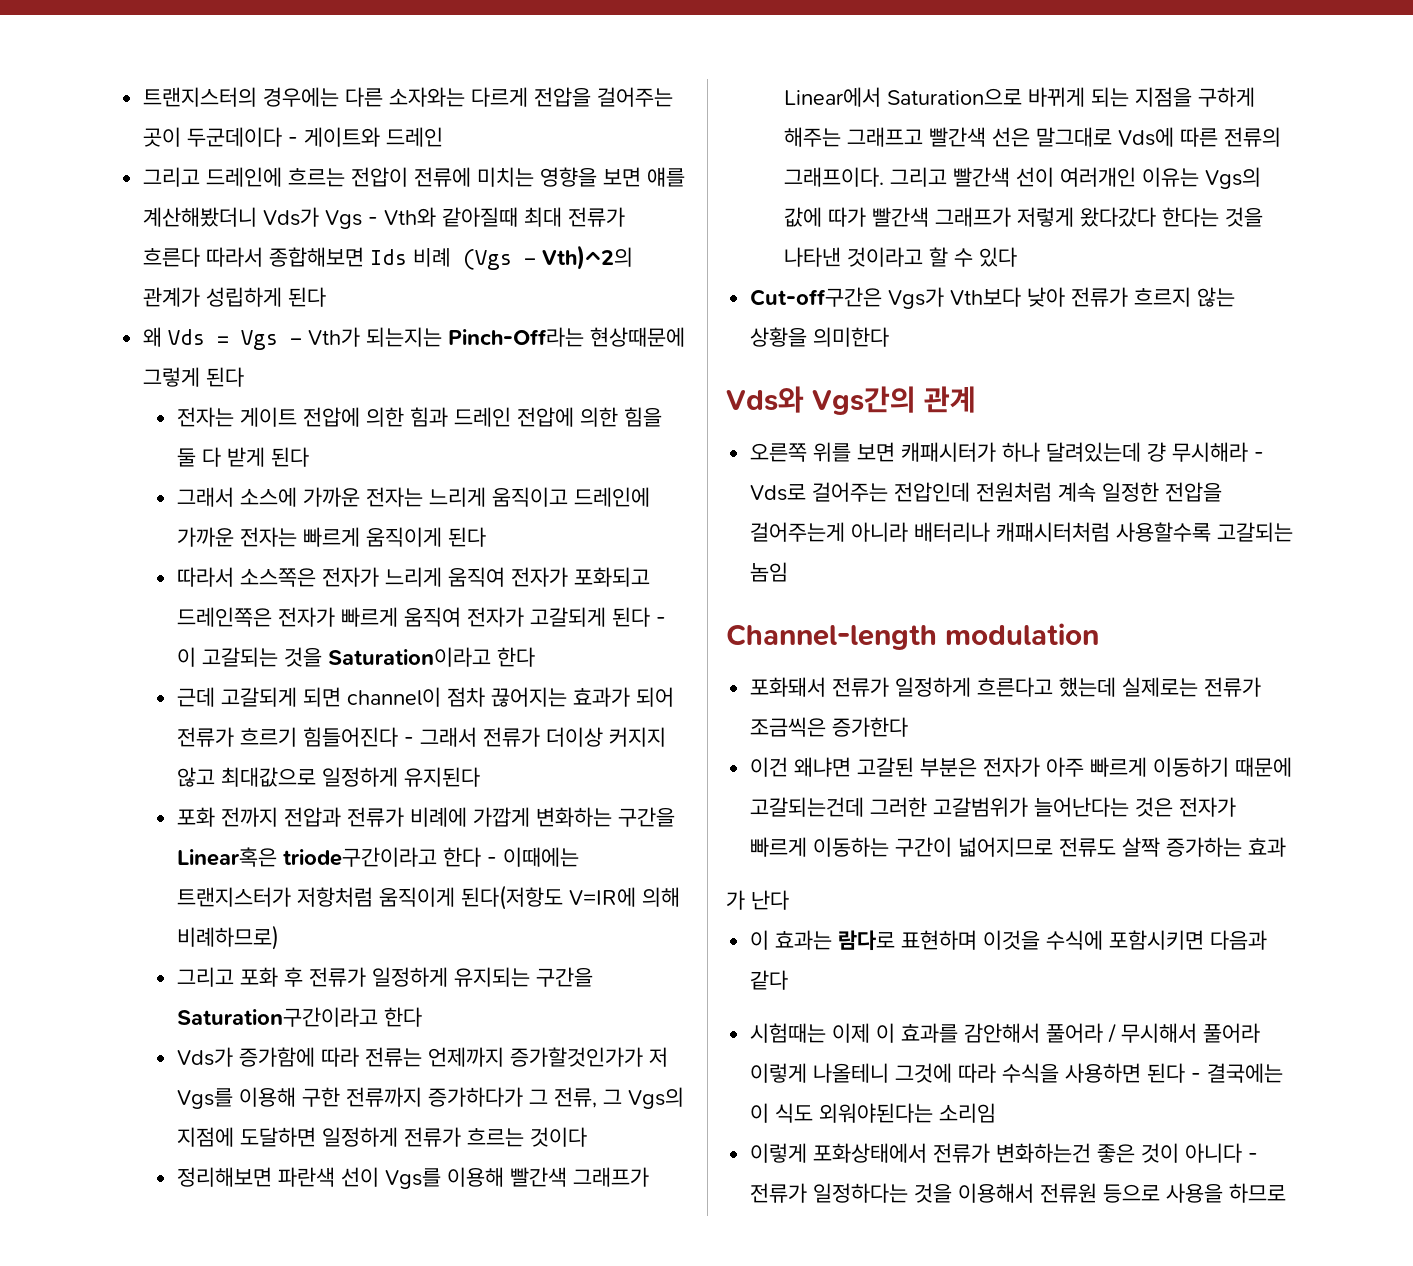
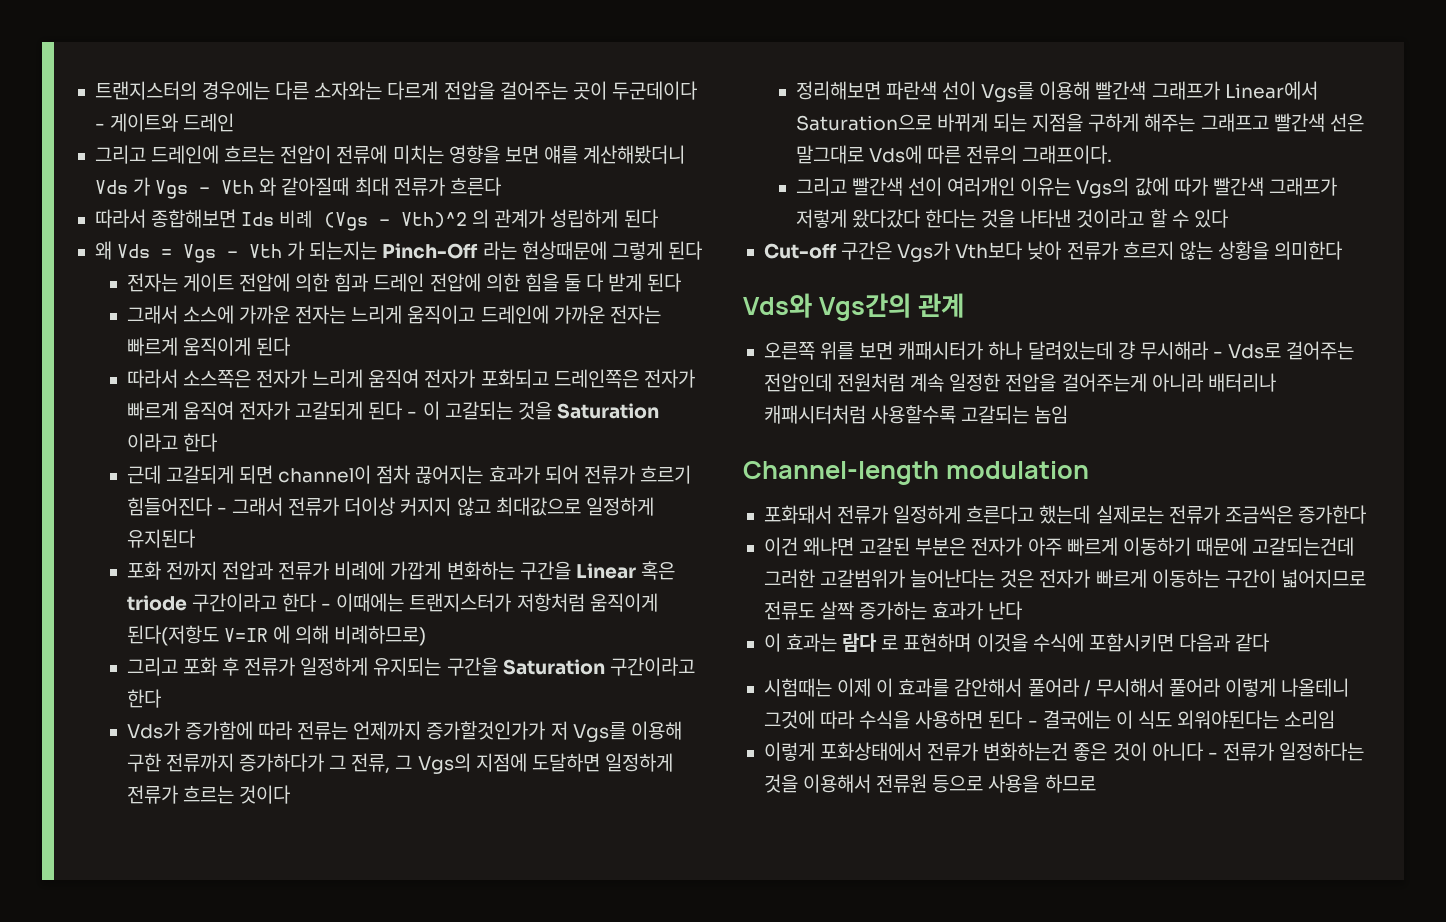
[263,207,437,229] Vds가 Vgs - Vth와 -> [94,177,277,199] Vds 가 Vgs - Vth 와
(201, 257) none -> (501, 186) //
[542,245,634,270] Vth)^2의 -> [401,209,490,228] Vth)^2 의
[308,327,585,347] Vth가 되는지는 Pinch-Off라는 -> [249,241,517,260] Vth 가 되는지는 Pinch-Off 라는
[328,647,492,667] Saturation이라고 -> [556,403,659,419] [126,433,178,452] Saturation 이라고
[177,847,438,867] Linear혹은 triode구간이라고 -> [575,561,675,580] [126,593,277,612] Linear 혹은 triode 구간이라고
[569,887,637,907] V=IR에 -> [223,625,291,644] V=IR 에
[177,1007,379,1027] Saturation구간이라고 -> [502,657,695,676] Saturation 구간이라고
(885, 177) none -> (1113, 154) //
[750,287,883,307] Cut-off구간은 -> [763,241,893,260] Cut-off 구간은
[1248,837,1287,857] [726,890,745,910] 효과 // 가 -> [932,601,984,620] 효과가
[838,930,896,951] 람다로 -> [842,633,899,652] 람다 로

